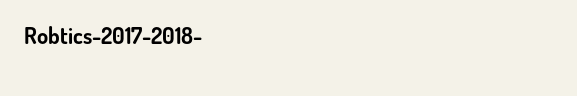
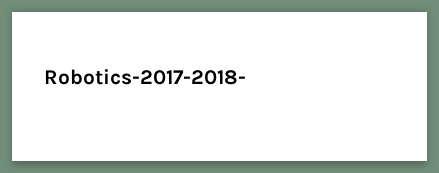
[24,26,202,44] Robtics-2017-2018- -> [44,69,246,85] Robotics-2017-2018-

